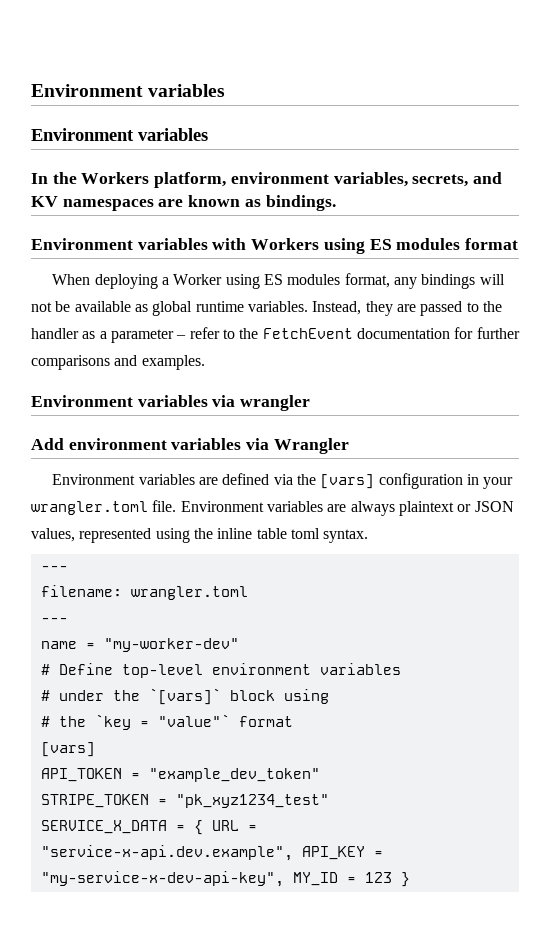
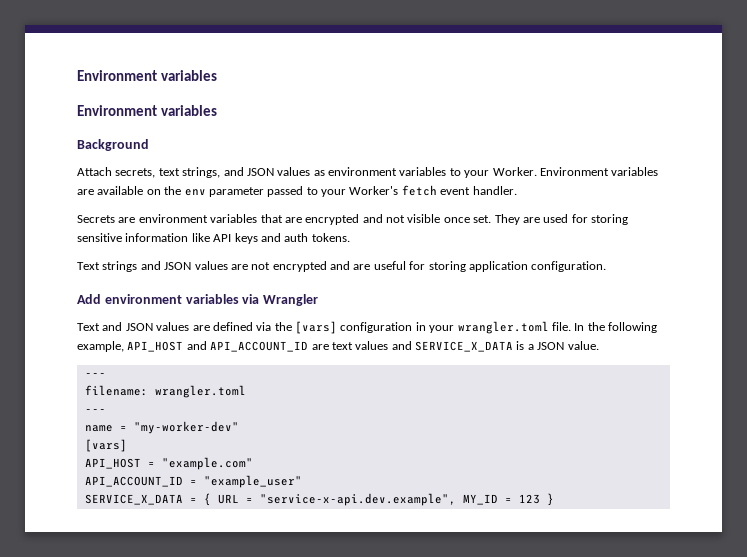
[31,172,503,188] [31,195,336,211] [31,238,519,254] [52,273,505,289] [31,301,502,316] [31,327,520,343] [31,355,205,370] [31,395,311,411] In the Workers platform, environment variables, secrets, and KV namespaces are known as bindings. // Environment variables with Workers using ES modules format // When deploying a Worker using ES modules format, any bindings will not be available as global runtime variables. Instead, they are passed to the handler as a parameter – refer to the FetchEvent documentation for further comparisons and examples. // Environment variables via wrangler -> [77,139,149,151] [77,167,659,178] [77,185,517,197] [77,214,628,225] [77,233,350,244] [77,261,607,272] Background // Attach secrets, text strings, and JSON values as environment variables to your Worker. Environment variables are available on the env parameter passed to your Worker's fetch event handler. // Secrets are environment variables that are encrypted and not visible once set. They are used for storing sensitive information like API keys and auth tokens. // Text strings and JSON values are not encrypted and are useful for storing application configuration.
[52,474,195,485] Environment variables -> [77,322,190,331] Text and JSON values
[180,501,514,516] [31,528,369,543] Environment variables are always plaintext or JSON values, represented using the inline table toml syntax. -> [574,322,657,333] [77,341,599,352] In the following example, API_HOST and API_ACCOUNT_ID are text values and SERVICE_X_DATA is a JSON value.
[40,663,401,678] [40,688,329,705] [40,714,293,730] [40,742,95,757] [40,768,320,782] [40,794,329,808] # Define top-level environment variables // # under the `[vars]` block using // # the `key = "value"` format // [vars] // API_TOKEN = "example_dev_token" // STRIPE_TOKEN = "pk_xyz1234_test" -> [84,439,127,452] [84,457,253,470] [84,475,302,488] [vars] // API_HOST = "example.com" // API_ACCOUNT_ID = "example_user"
[301,846,383,860] [40,871,284,887] API_KEY = "my-service-x-dev-api-key", -> (456, 499) none

